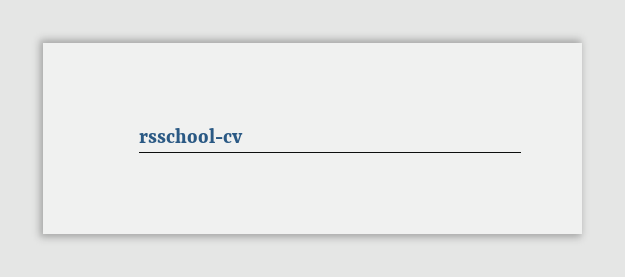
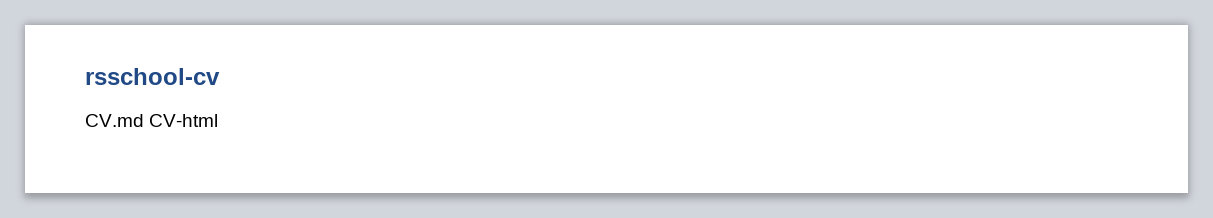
(243, 135) none -> [85,114,219,127] // CV.md CV-html

